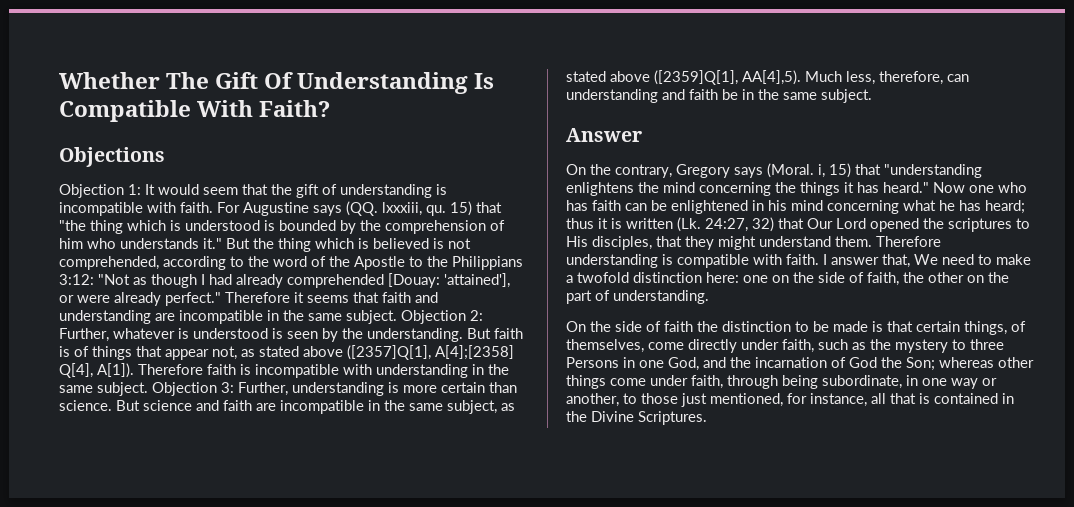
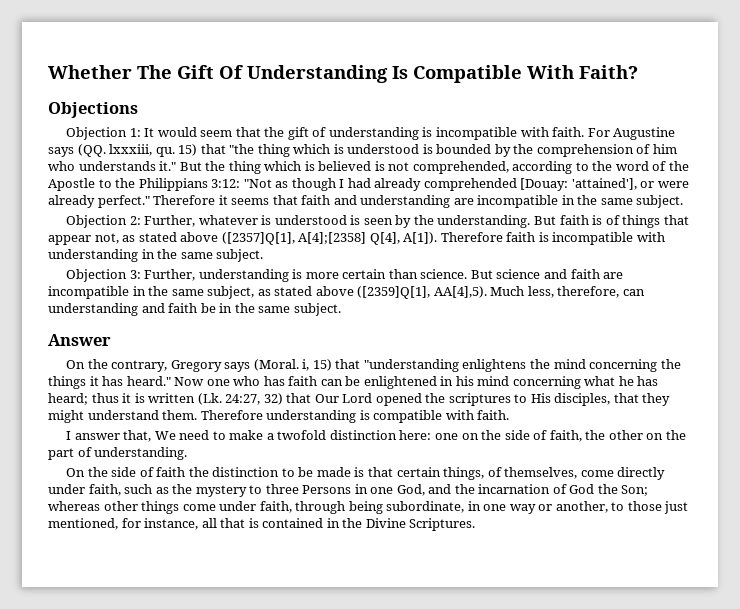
(397, 317) none -> (684, 201) //
(148, 389) none -> (264, 255) //
(819, 259) none -> (510, 415) //

